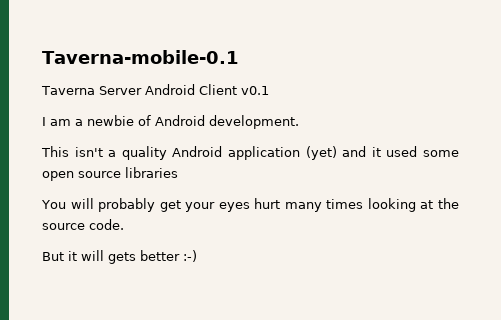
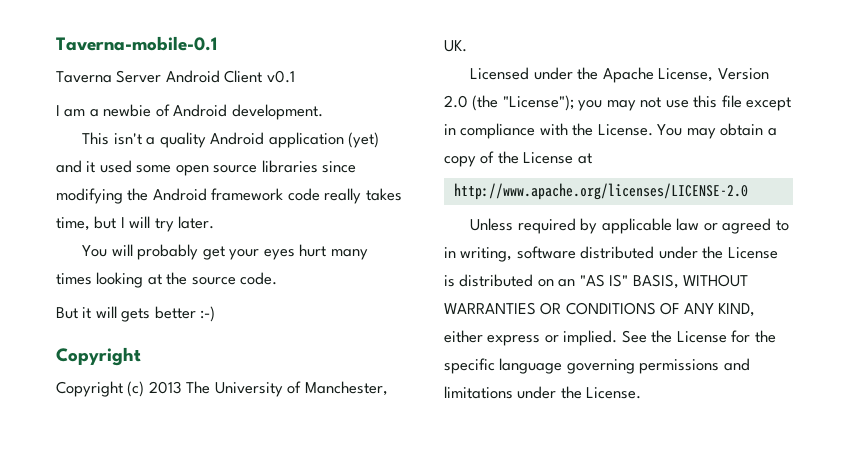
(178, 172) none -> [322,161,357,173] [56,188,402,204] [56,216,215,232] since modifying the Android framework code really takes time, but I will try later.
(197, 256) none -> [56,347,141,366] [56,381,388,397] [444,40,467,52] [470,67,769,83] [444,95,792,111] [444,123,777,139] [444,151,592,167] [453,183,748,200] [470,218,789,234] [444,246,778,262] [444,274,749,289] [444,302,756,317] [444,330,776,346] [444,358,750,374] [444,386,642,399] // Copyright // Copyright (c) 2013 The University of Manchester, UK. // Licensed under the Apache License, Version 2.0 (the "License"); you may not use this file except in compliance with the License. You may obtain a copy of the License at // http://www.apache.org/licenses/LICENSE-2.0 // Unless required by applicable law or agreed to in writing, software distributed under the License is distributed on an "AS IS" BASIS, WITHOUT WARRANTIES OR CONDITIONS OF ANY KIND, either express or implied. See the License for the specific language governing permissions and limitations under the License.

